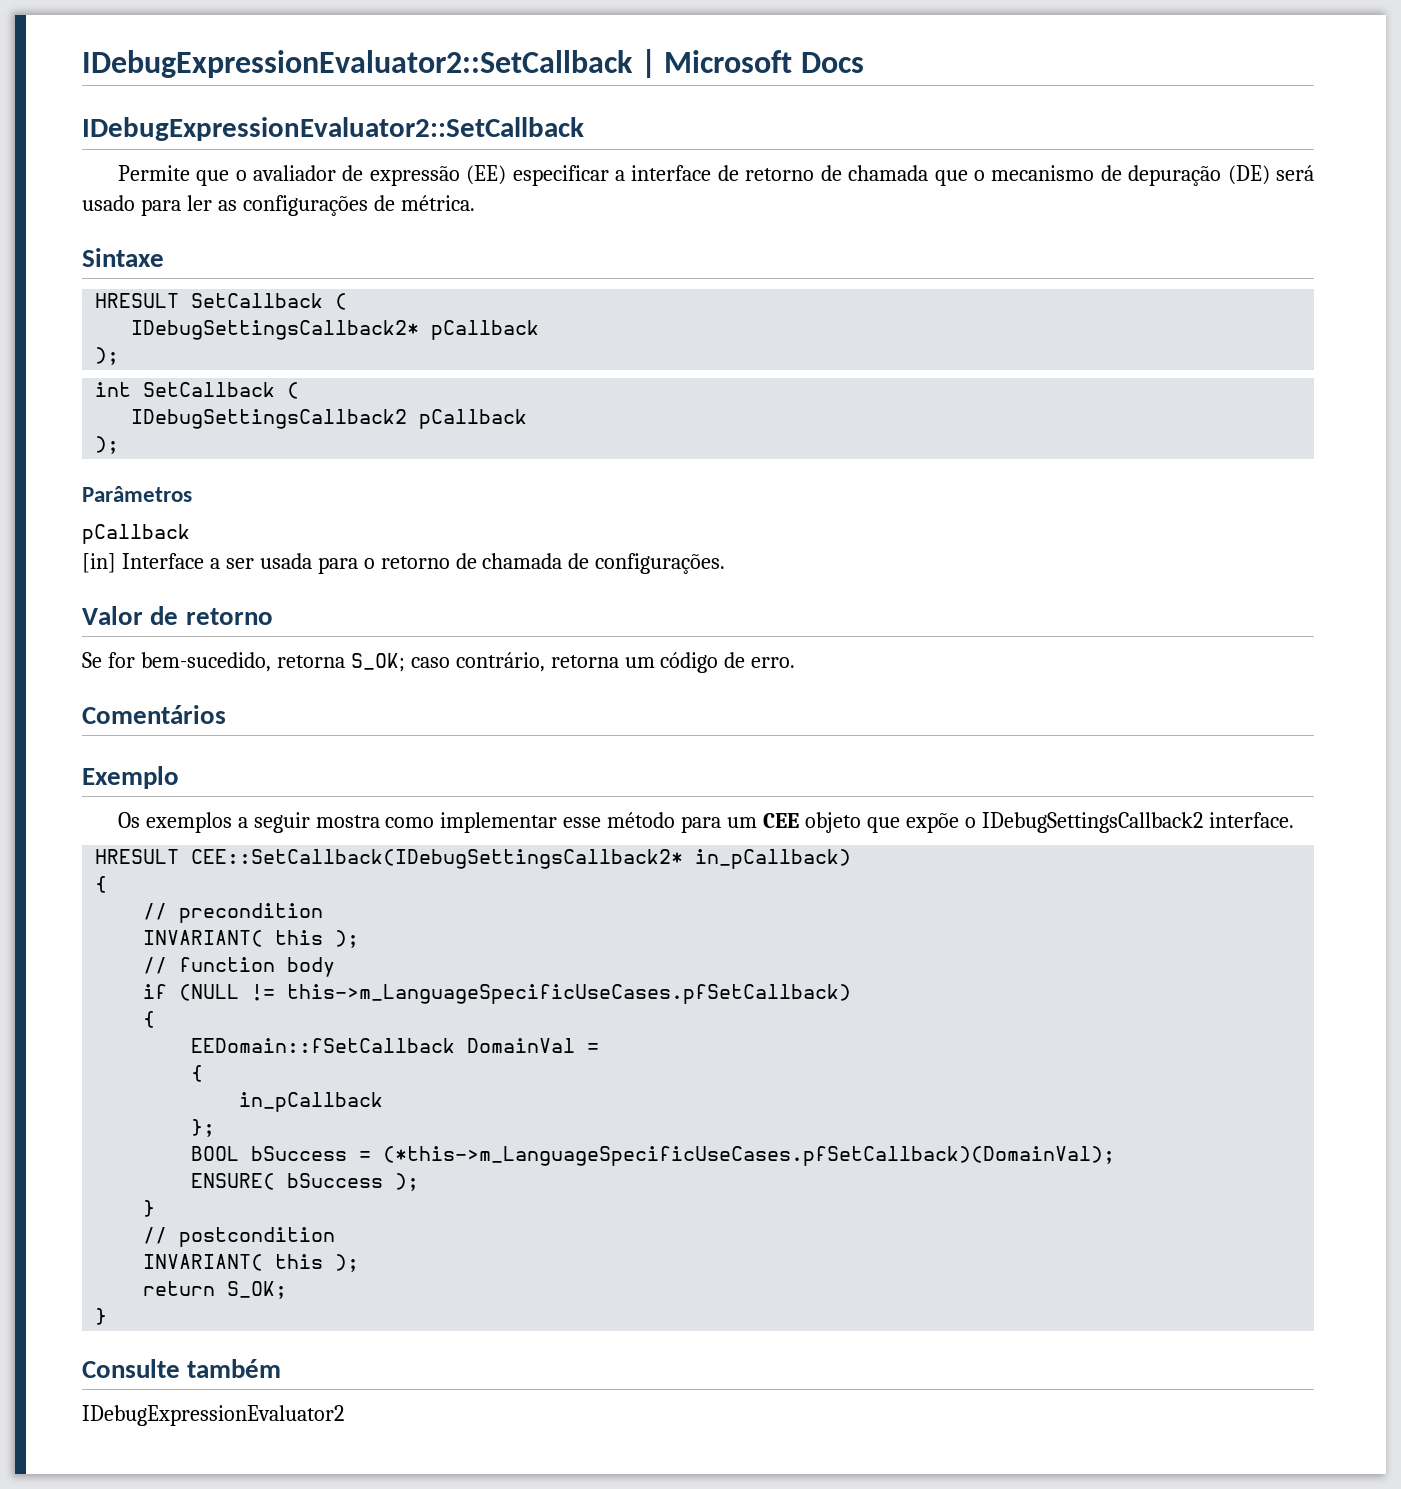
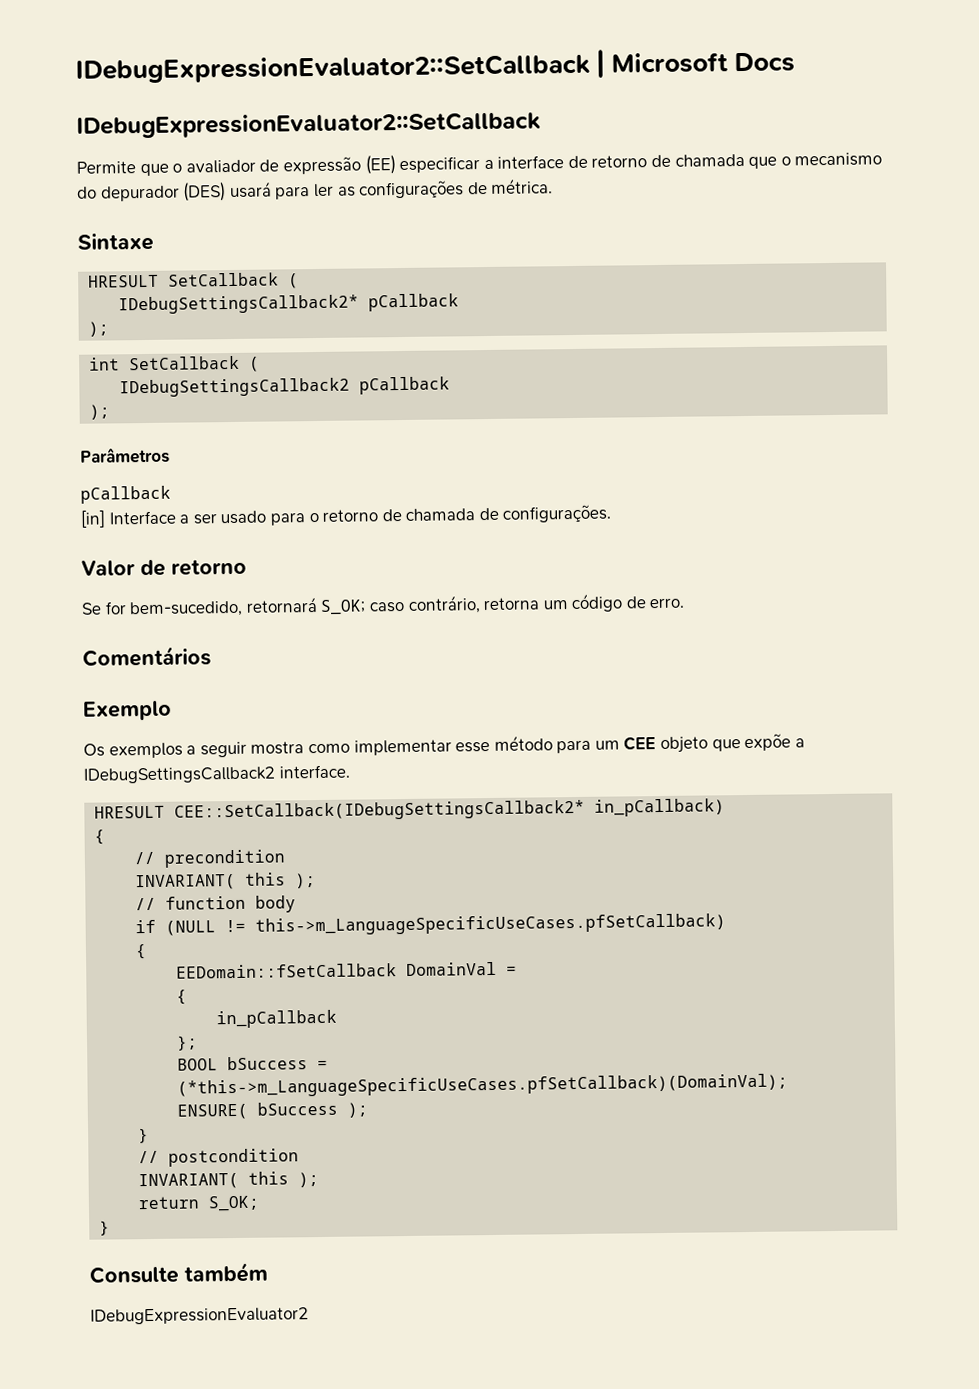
[1100,165,1314,186] [82,195,135,211] de depuração (DE) será usado -> [77,181,272,202] do depurador (DES) usará
[259,553,312,569] usada -> [220,510,267,525] usado
[276,655,345,668] retorna -> [245,597,318,613] retornará
[964,817,976,828] o -> [794,738,805,748] a

